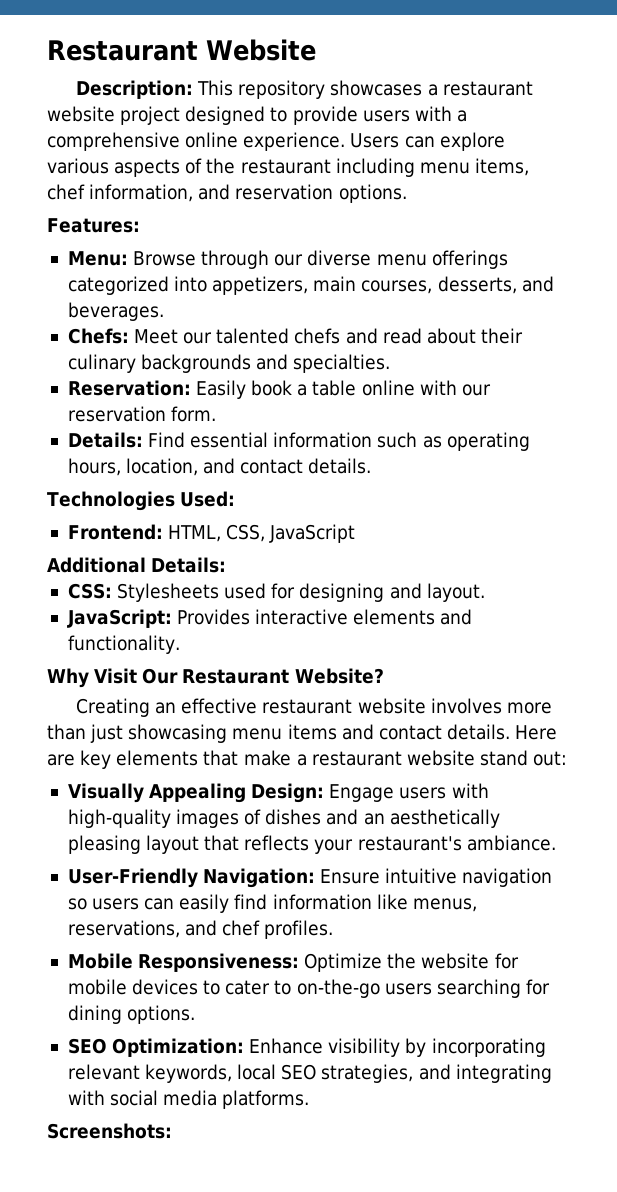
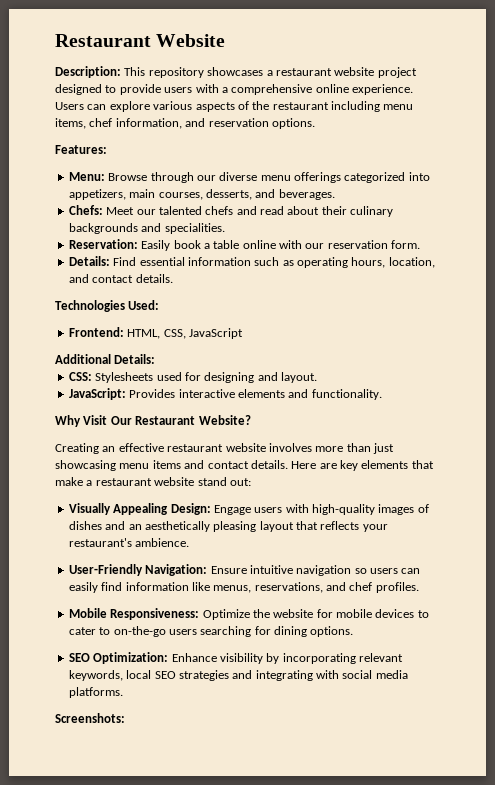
[293,354,391,373] specialties. -> [164,223,225,234] specialities.
[466,835,556,851] ambiance. -> [135,538,190,547] ambience.
[321,1064,414,1083] strategies, -> [178,670,229,681] strategies

